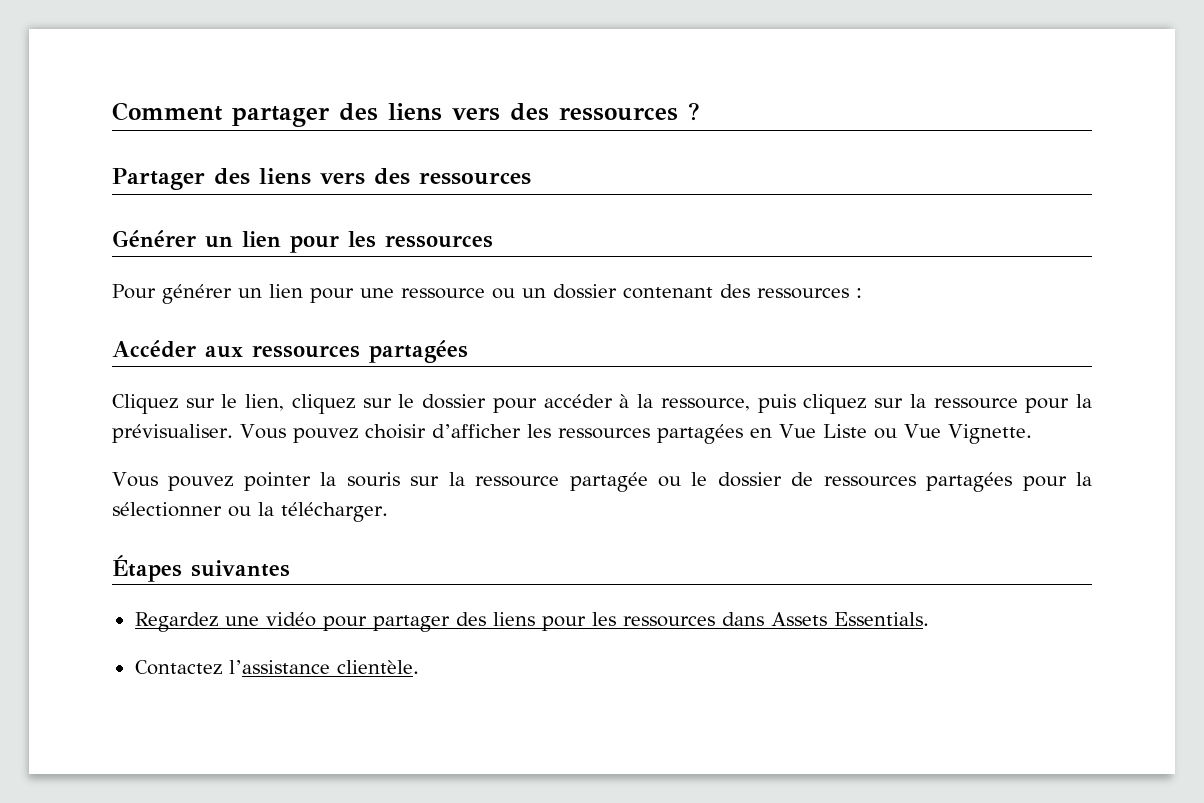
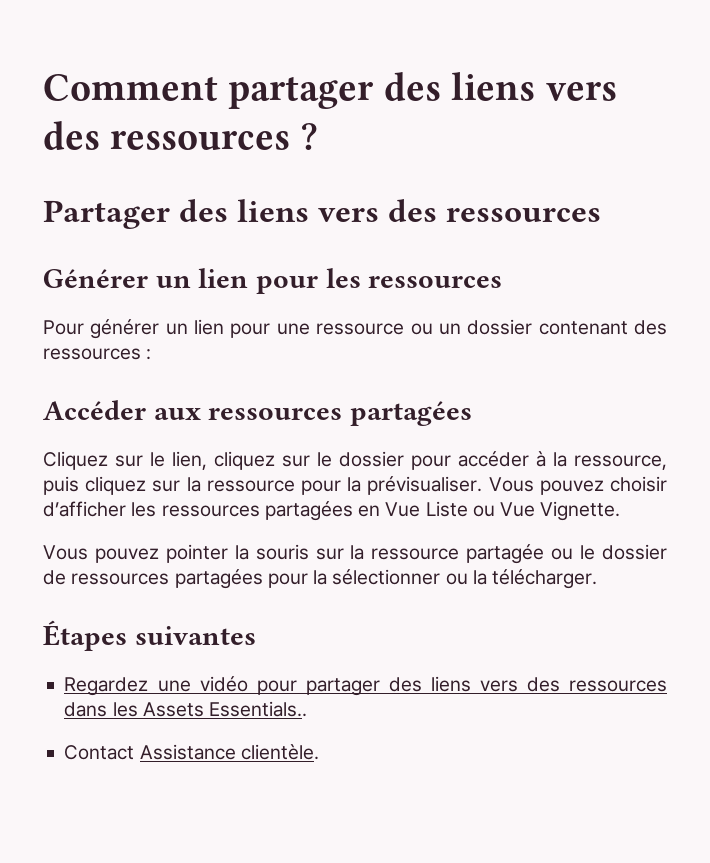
[541,612,929,631] [134,660,330,675] pour les ressources dans Assets Essentials. // Contactez l’assistance -> [479,677,668,692] [64,701,308,717] [64,744,236,760] vers des ressources dans les Assets Essentials.. // Contact Assistance

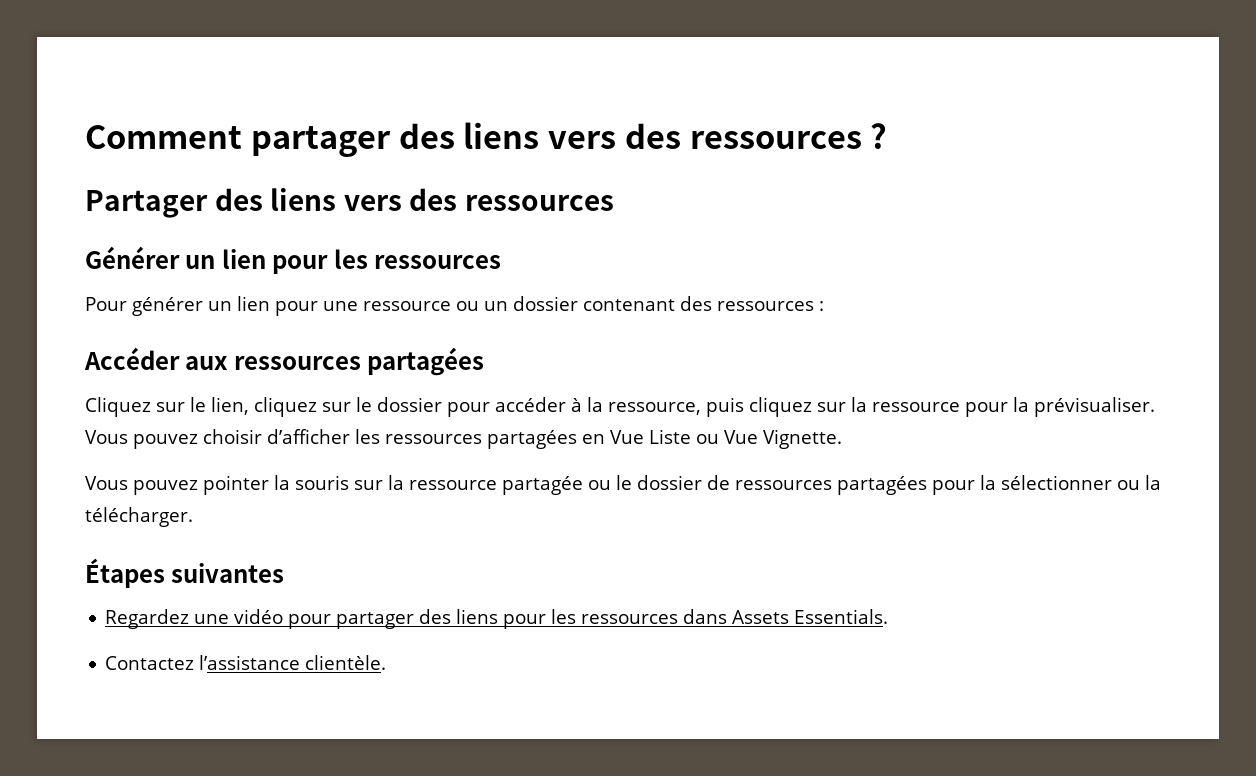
[479,677,668,692] [64,701,308,717] [64,744,236,760] vers des ressources dans les Assets Essentials.. // Contact Assistance -> [503,609,889,629] [105,655,301,670] pour les ressources dans Assets Essentials. // Contactez l’assistance

